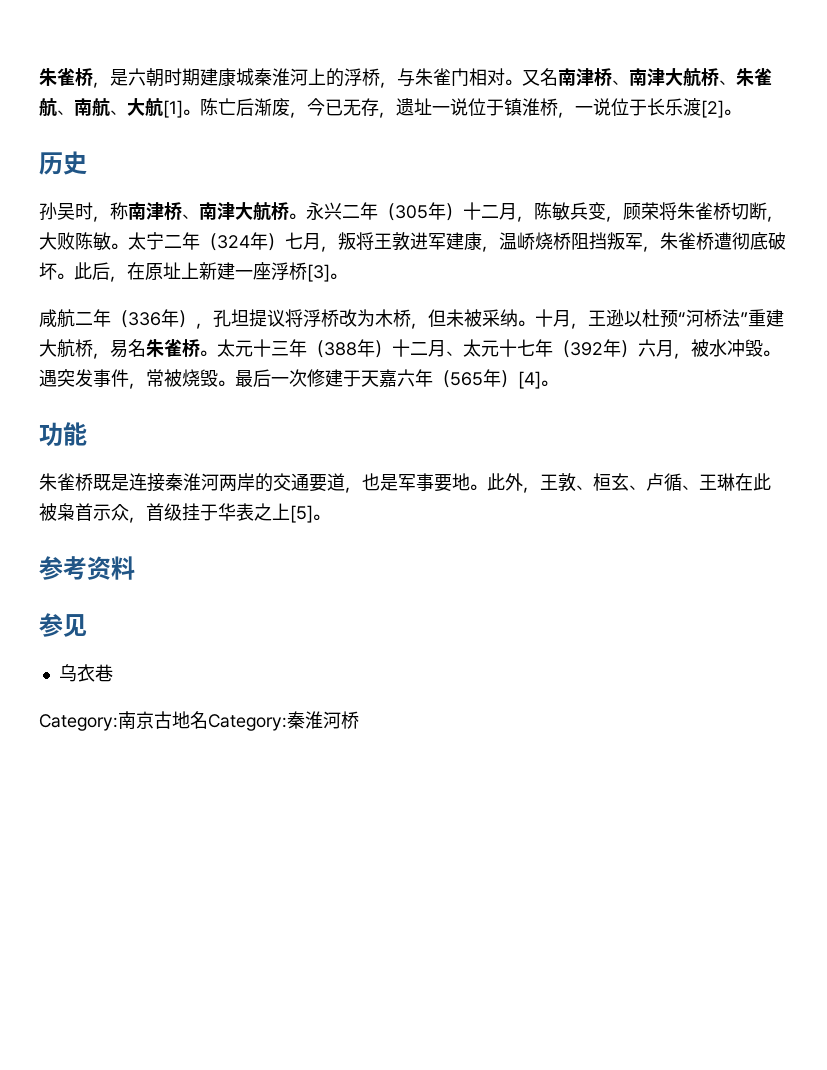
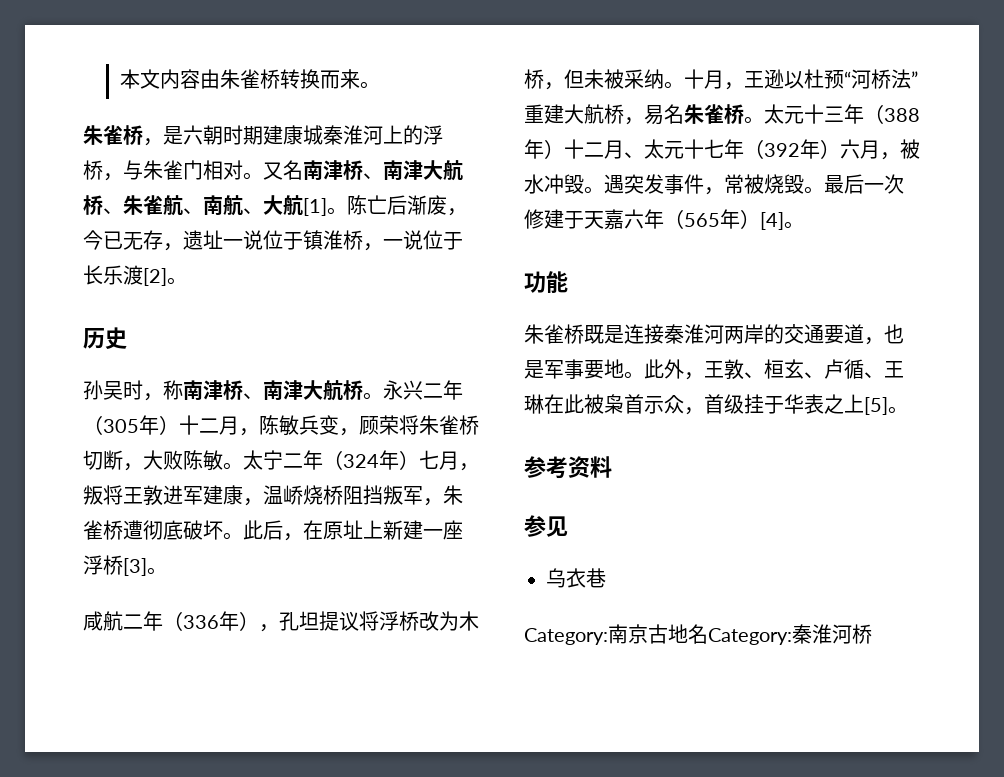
(39, 77) none -> [119,69,380,89] 本文内容由朱雀桥转换而来。 //

